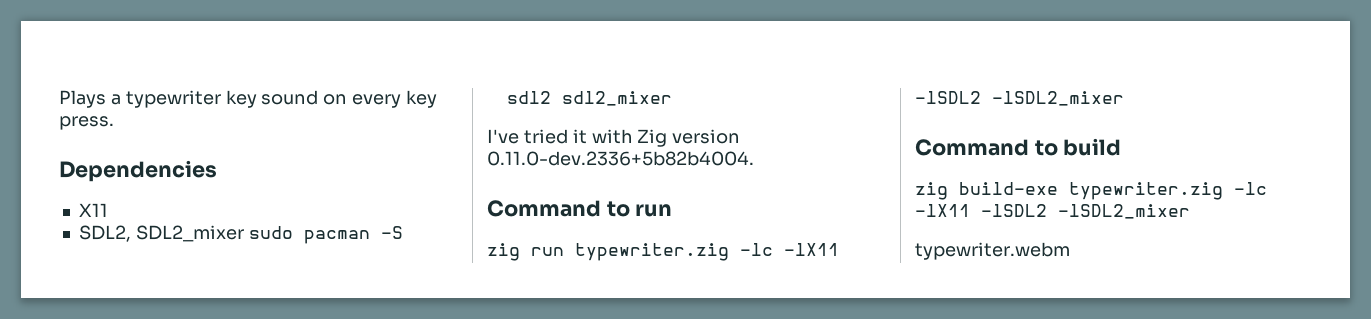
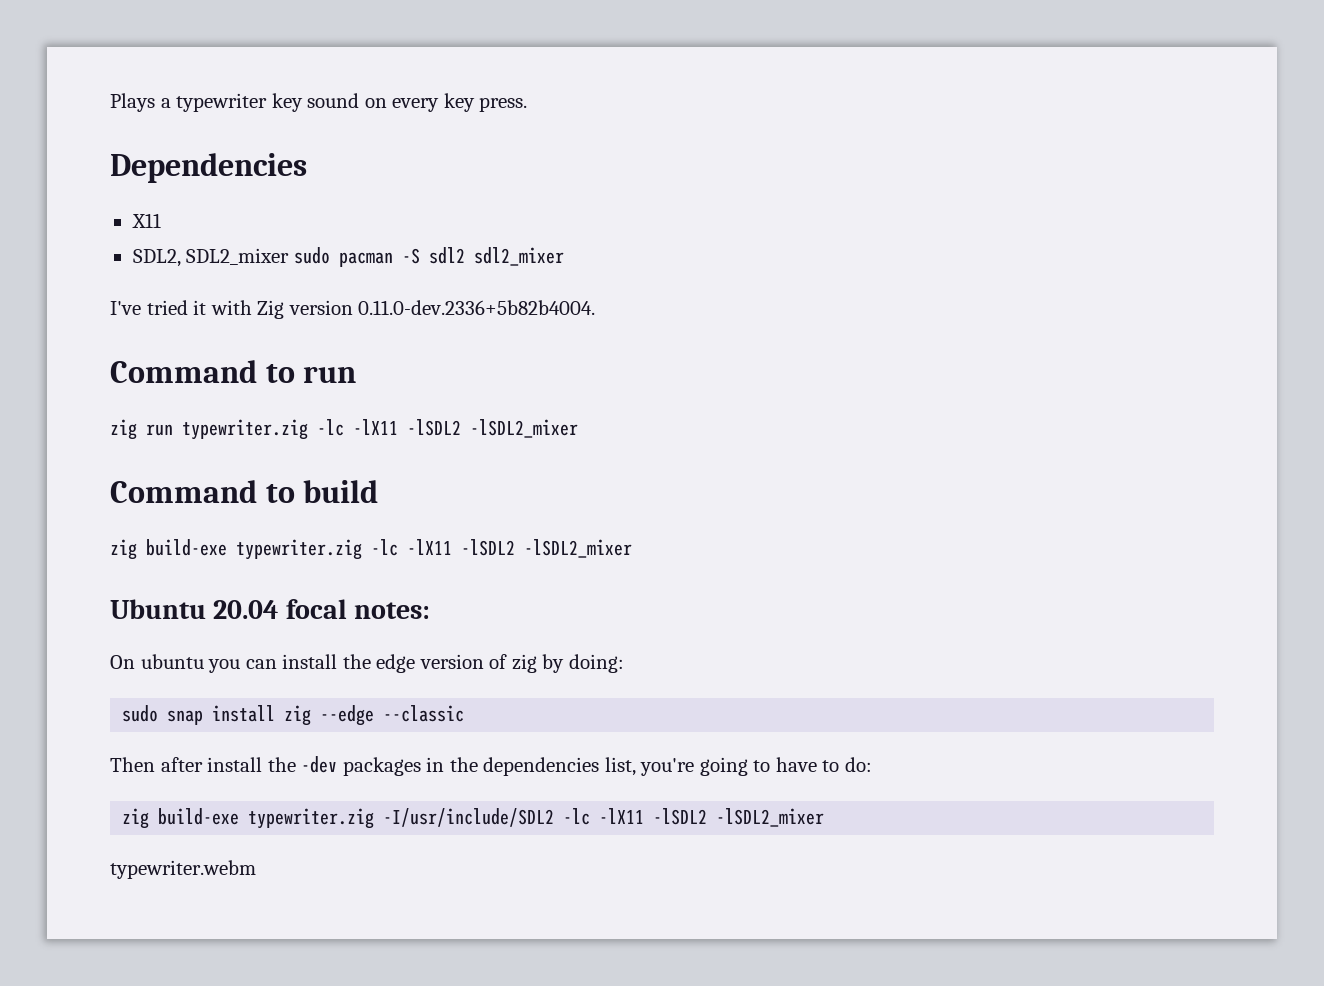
(1190, 211) none -> [110,599,431,619] [110,654,624,673] [122,705,465,726] [110,756,873,776] [122,808,825,829] // Ubuntu 20.04 focal notes: // On ubuntu you can install the edge version of zig by doing: // sudo snap install zig --edge --classic // Then after install the -dev packages in the dependencies list, you're going to have to do: // zig build-exe typewriter.zig -I/usr/include/SDL2 -lc -lX11 -lSDL2 -lSDL2_mixer

